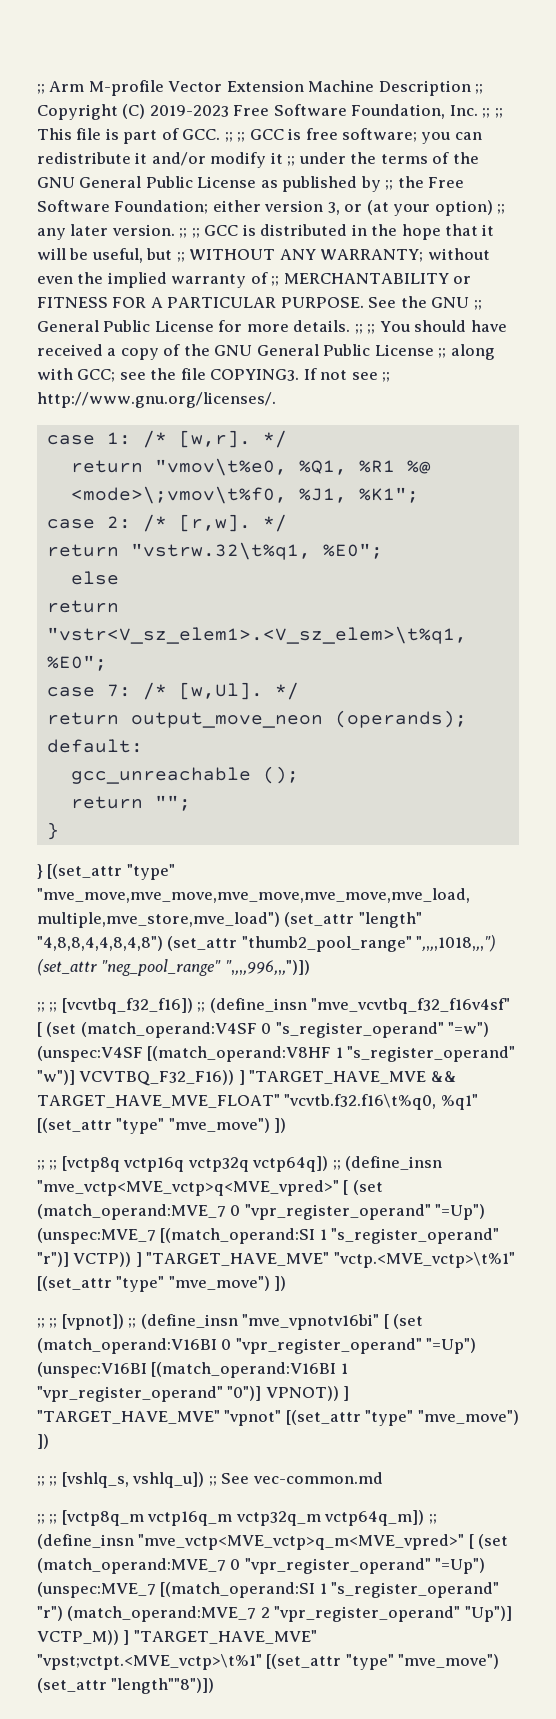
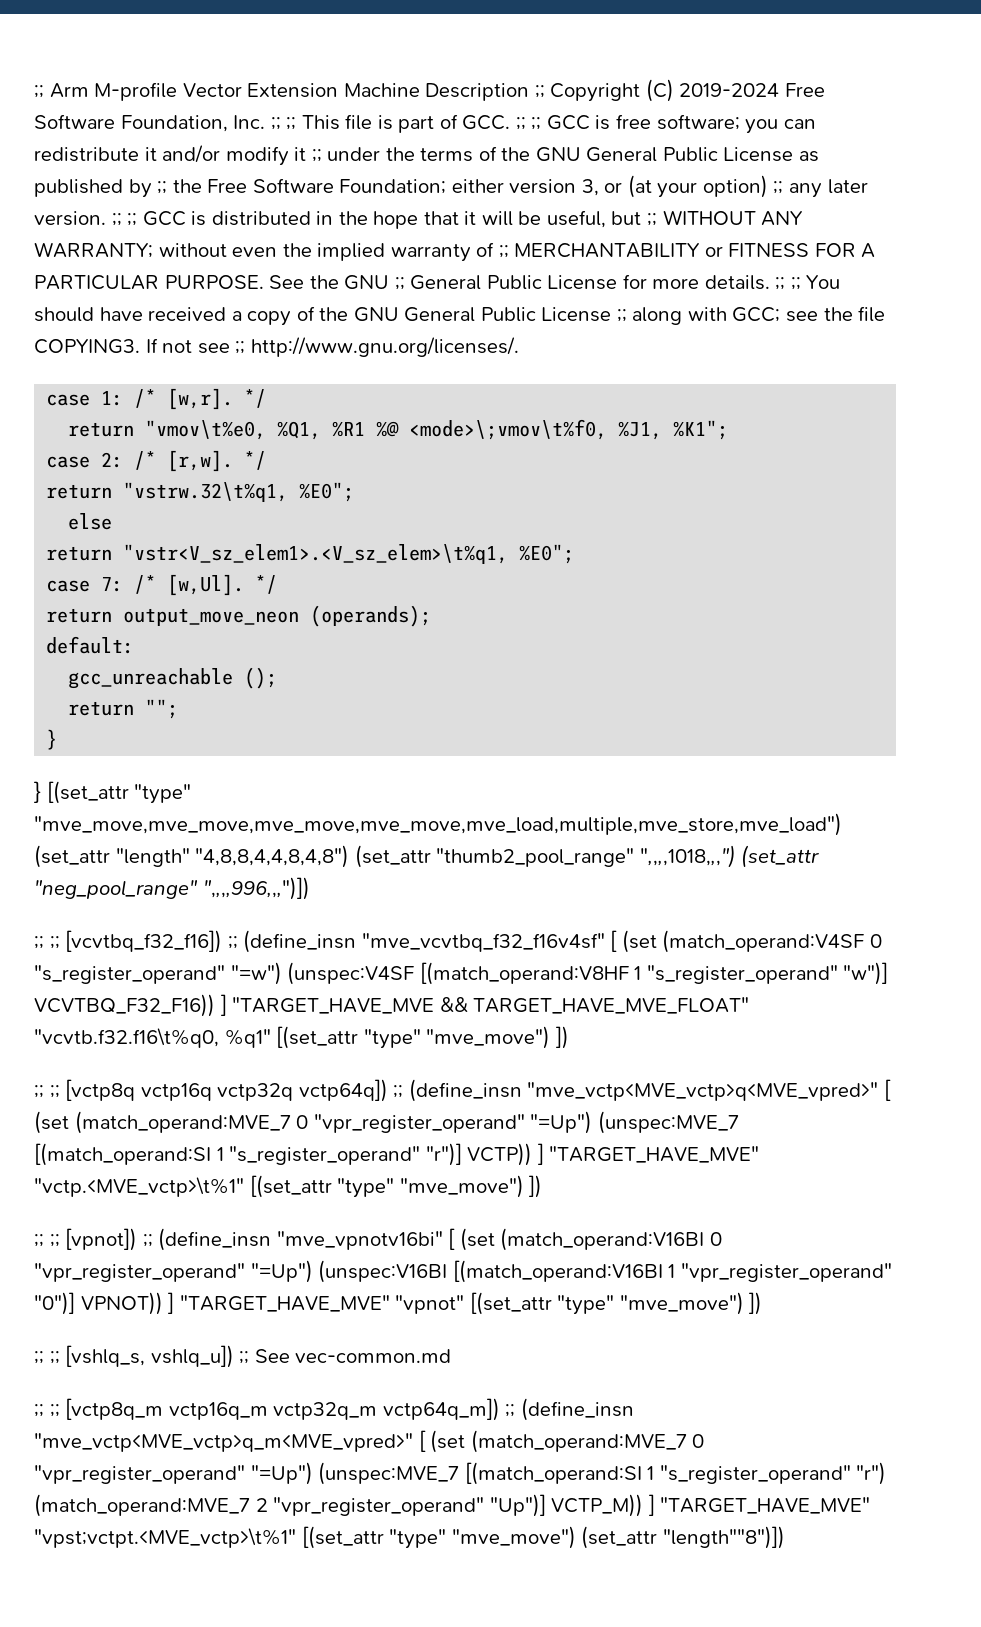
[149,105,229,117] 2019-2023 -> [679,83,780,97] 2019-2024

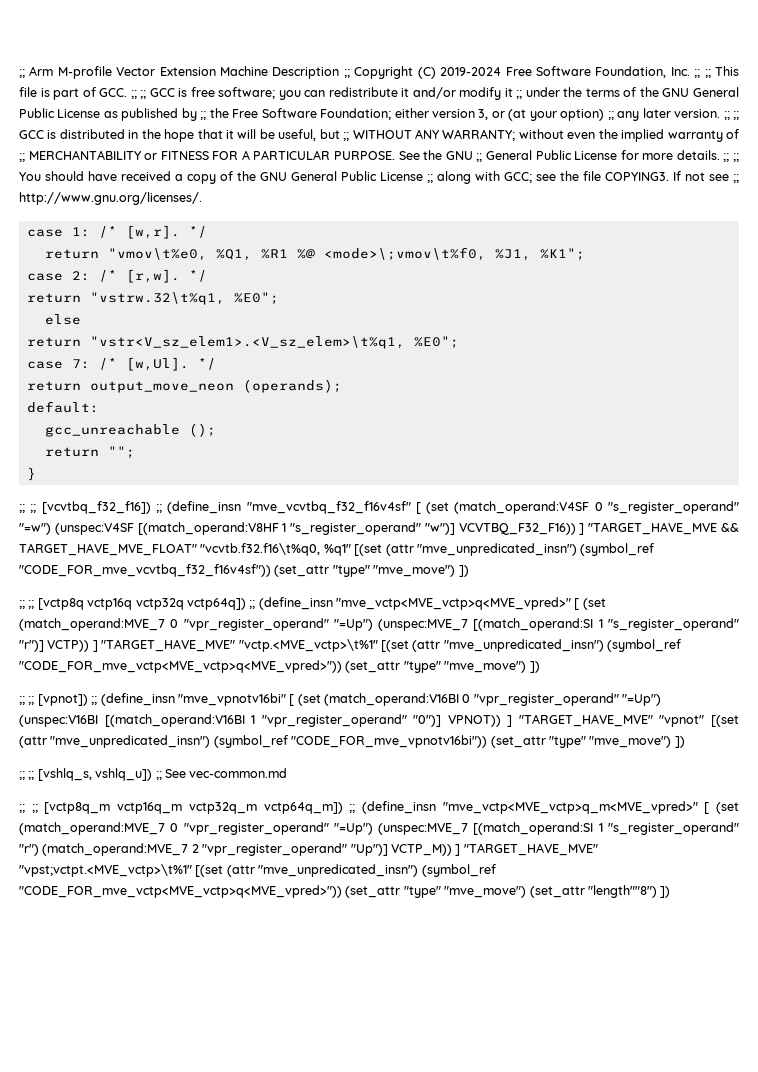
[34,781,192,804] [34,813,842,836] [34,845,820,868] [34,877,310,900] // } [(set_attr "type" "mve_move,mve_move,mve_move,mve_move,mve_load,multiple,mve_store,mve_load") (set_attr "length" "4,8,8,4,4,8,4,8") (set_attr "thumb2_pool_range" ",,,,1018,,,") (set_attr "neg_pool_range" ",,,,996,,,")]) -> (36, 474) none
[276,1026,359,1049] [(set_attr -> [354,543,655,556] [19,564,330,577] [(set (attr "mve_unpredicated_insn") (symbol_ref "CODE_FOR_mve_vcvtbq_f32_f16v4sf")) (set_attr
[249,1175,332,1198] [(set_attr -> [380,639,681,652] [19,660,401,673] [(set (attr "mve_unpredicated_insn") (symbol_ref "CODE_FOR_mve_vctp<MVE_vctp>q<MVE_vpred>")) (set_attr
[469,1292,552,1315] [(set_attr -> [710,715,739,727] [19,735,546,748] [(set (attr "mve_unpredicated_insn") (symbol_ref "CODE_FOR_mve_vpnotv16bi")) (set_attr
[301,1526,384,1549] [(set_attr -> [195,864,496,877] [19,885,401,898] [(set (attr "mve_unpredicated_insn") (symbol_ref "CODE_FOR_mve_vctp<MVE_vctp>q<MVE_vpred>")) (set_attr
[662,1526,785,1549] "length""8")]) -> [587,885,671,898] "length""8") ])

